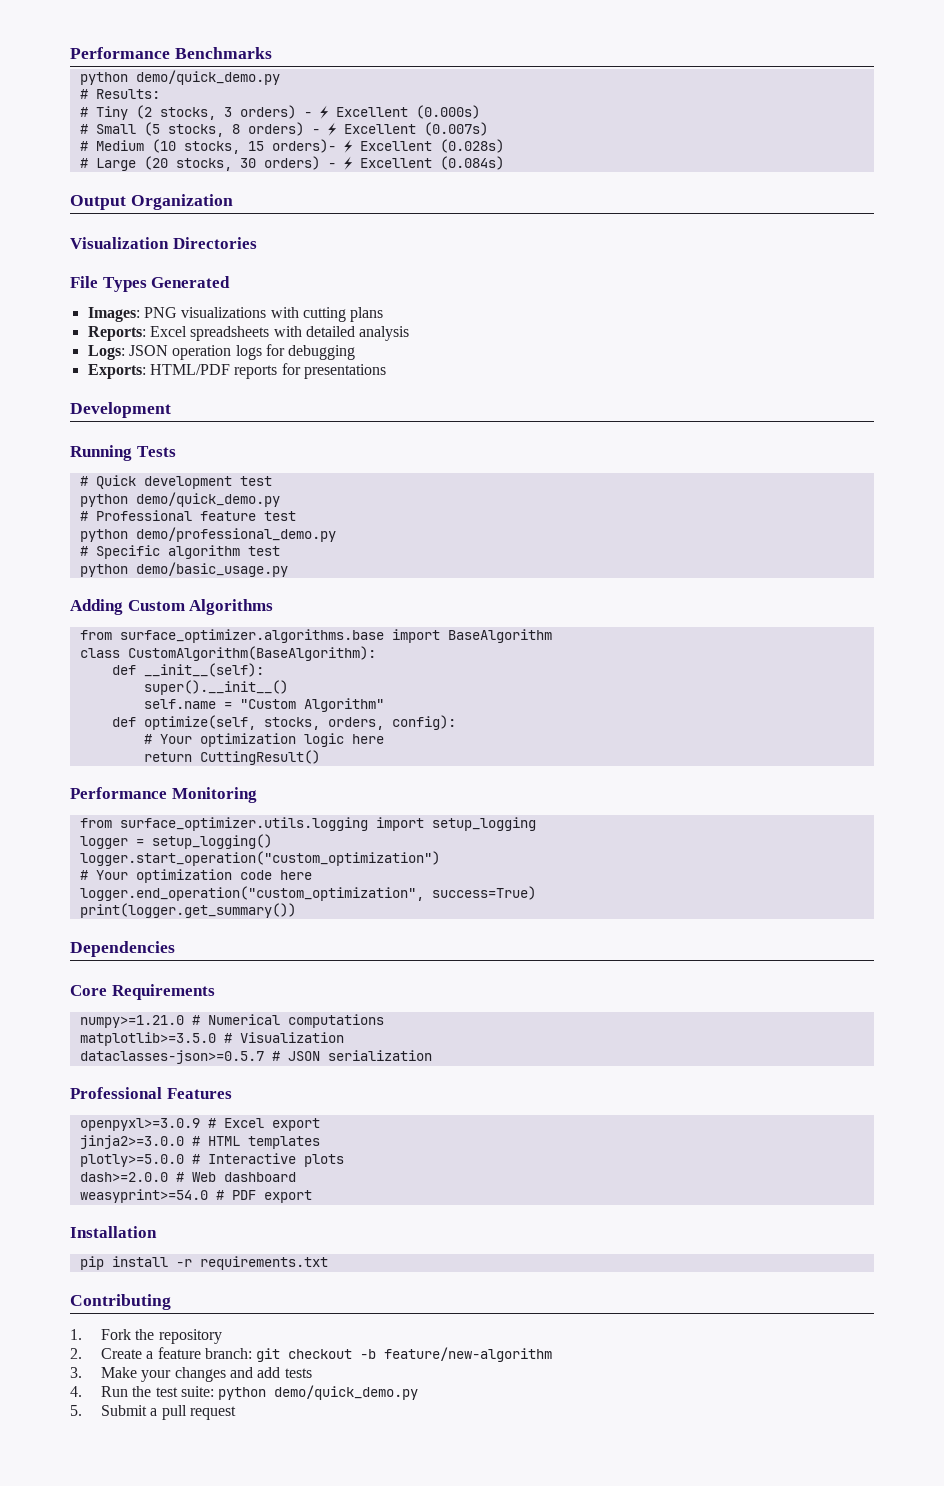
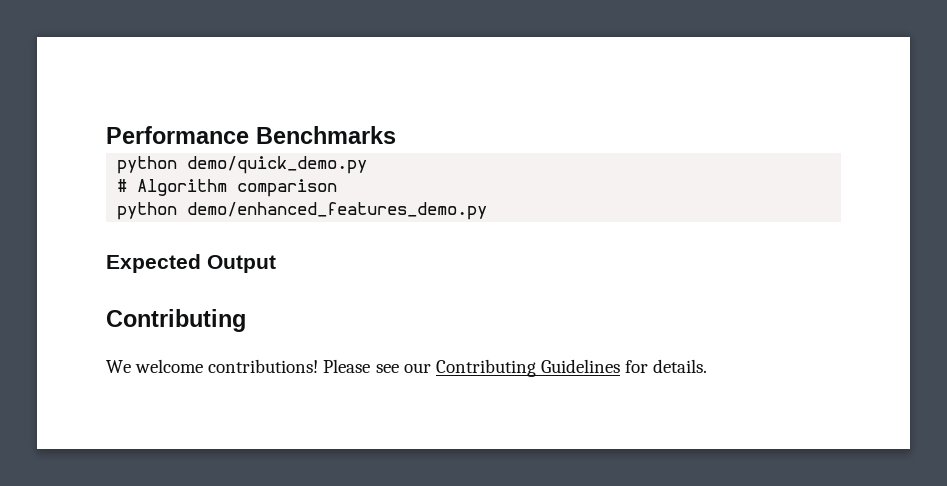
[95,89,160,99] [79,105,480,120] [79,122,488,137] [79,139,504,154] [79,156,504,171] [70,194,233,210] [70,237,257,249] [70,276,231,292] [87,307,384,322] [87,326,410,341] [87,344,356,360] [87,363,386,379] [70,402,171,418] [70,445,176,461] [79,475,272,489] [79,492,280,507] [79,510,296,521] [79,527,336,542] [79,545,280,559] [79,562,288,577] [70,599,274,615] [79,629,552,643] [79,646,376,661] [111,663,264,677] [143,680,288,695] [143,698,384,712] [111,715,456,730] [143,733,384,747] [143,750,320,765] [70,787,257,803] [79,817,536,831] [79,834,272,849] [79,851,440,866] [79,869,312,883] [79,886,536,901] [79,903,296,918] [70,941,175,957] [70,984,215,1000] [79,1014,384,1028] [79,1032,344,1046] [79,1050,432,1064] [70,1087,232,1099] [79,1118,320,1131] [79,1135,320,1149] [79,1153,344,1167] [79,1172,296,1182] [79,1189,312,1203] [70,1226,157,1238] [79,1256,328,1270] [70,1294,171,1310] [70,1329,222,1344] [70,1347,553,1362] [70,1367,312,1382] [70,1385,419,1400] [70,1405,236,1420] Results: // # Tiny (2 stocks, 3 orders) - ⚡ Excellent (0.000s) // # Small (5 stocks, 8 orders) - ⚡ Excellent (0.007s) // # Medium (10 stocks, 15 orders)- ⚡ Excellent (0.028s) // # Large (20 stocks, 30 orders) - ⚡ Excellent (0.084s) // Output Organization // Visualization Directories // File Types Generated // Images: PNG visualizations with cutting plans // Reports: Excel spreadsheets with detailed analysis // Logs: JSON operation logs for debugging // Exports: HTML/PDF reports for presentations // Development // Running Tests // # Quick development test // python demo/quick_demo.py // # Professional feature test // python demo/professional_demo.py // # Specific algorithm test // python demo/basic_usage.py // Adding Custom Algorithms // from surface_optimizer.algorithms.base import BaseAlgorithm // class CustomAlgorithm(BaseAlgorithm): // def __init__(self): // super().__init__() // self.name = "Custom Algorithm" // def optimize(self, stocks, orders, config): // # Your optimization logic here // return CuttingResult() // Performance Monitoring // from surface_optimizer.utils.logging import setup_logging // logger = setup_logging() // logger.start_operation("custom_optimization") // # Your optimization code here // logger.end_operation("custom_optimization", success=True) // print(logger.get_summary()) // Dependencies // Core Requirements // numpy>=1.21.0 # Numerical computations // matplotlib>=3.5.0 # Visualization // dataclasses-json>=0.5.7 # JSON serialization // Professional Features // openpyxl>=3.0.9 # Excel export // jinja2>=3.0.0 # HTML templates // plotly>=5.0.0 # Interactive plots // dash>=2.0.0 # Web dashboard // weasyprint>=54.0 # PDF export // Installation // pip install -r requirements.txt // Contributing // 1. Fork the repository // 2. Create a feature branch: git checkout -b feature/new-algorithm // 3. Make your changes and add tests // 4. Run the test suite: python demo/quick_demo.py // 5. Submit a pull request -> [137,179,338,197] [117,202,488,220] [106,254,276,273] [106,309,246,332] [106,359,708,377] Algorithm comparison // python demo/enhanced_features_demo.py // Expected Output // Contributing // We welcome contributions! Please see our Contributing Guidelines for details.

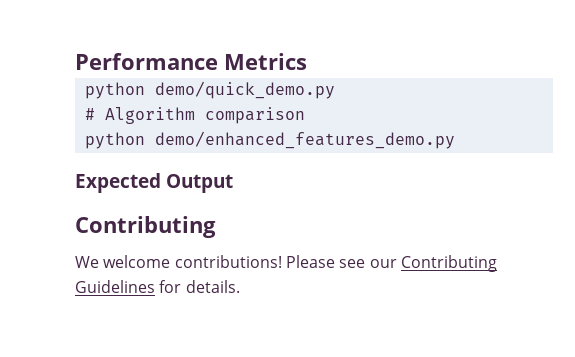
[256,126,396,144] Benchmarks -> [224,53,307,70] Metrics

